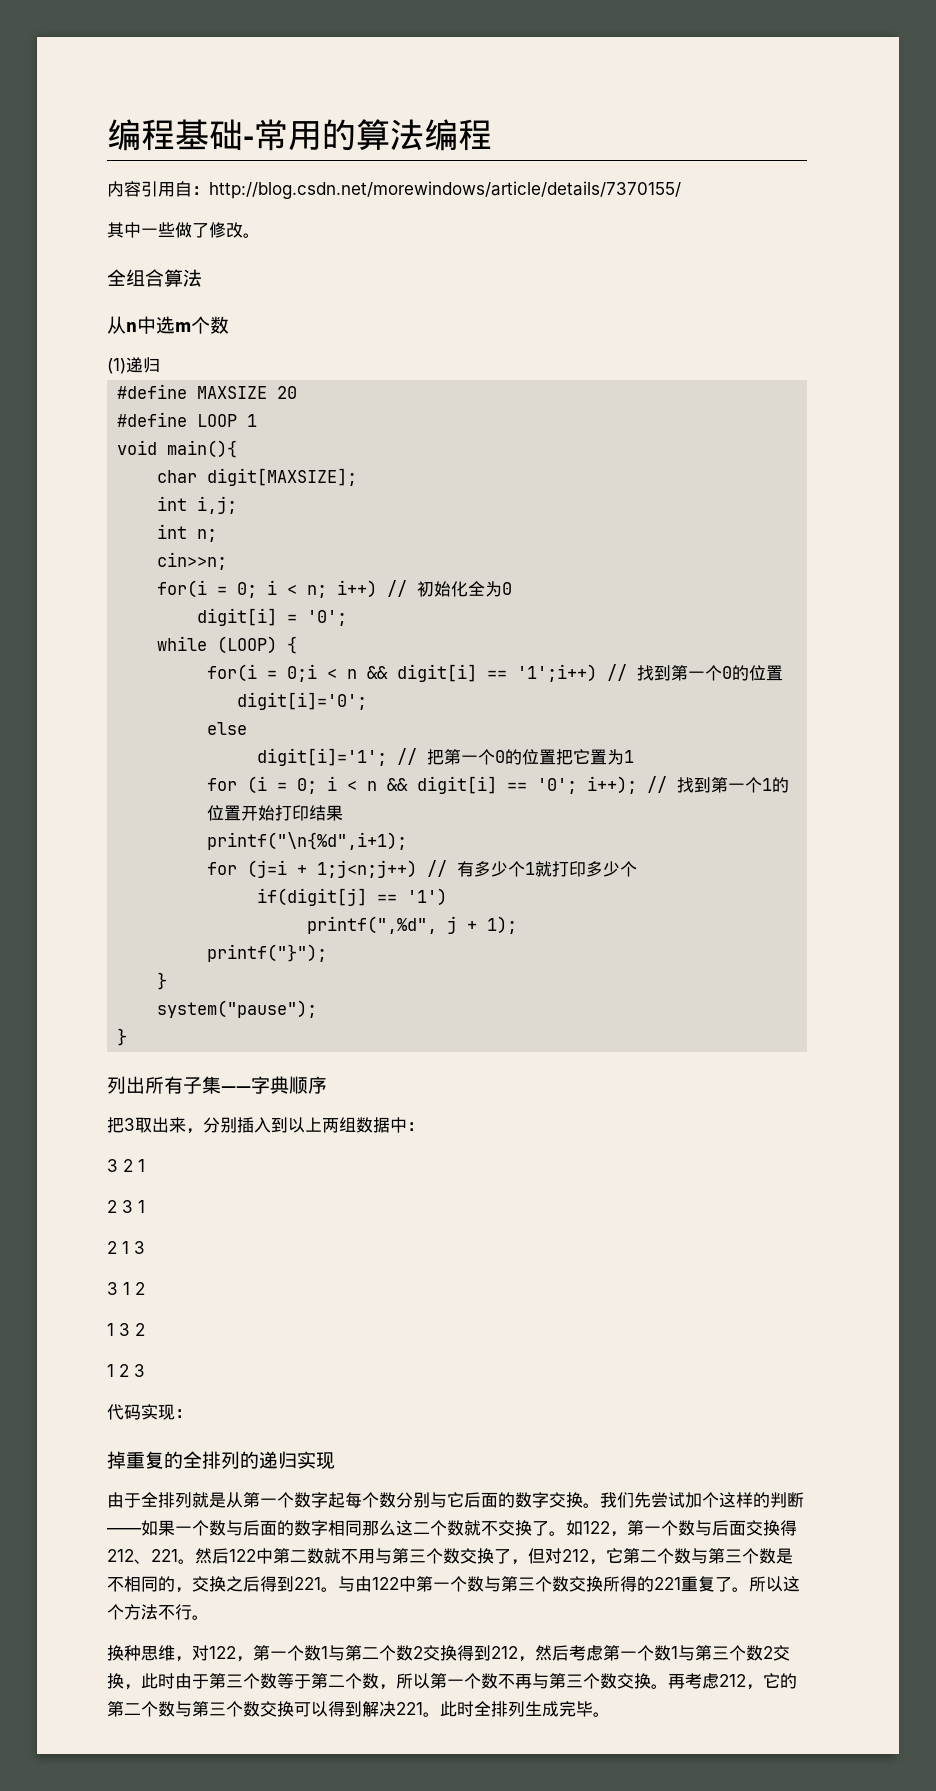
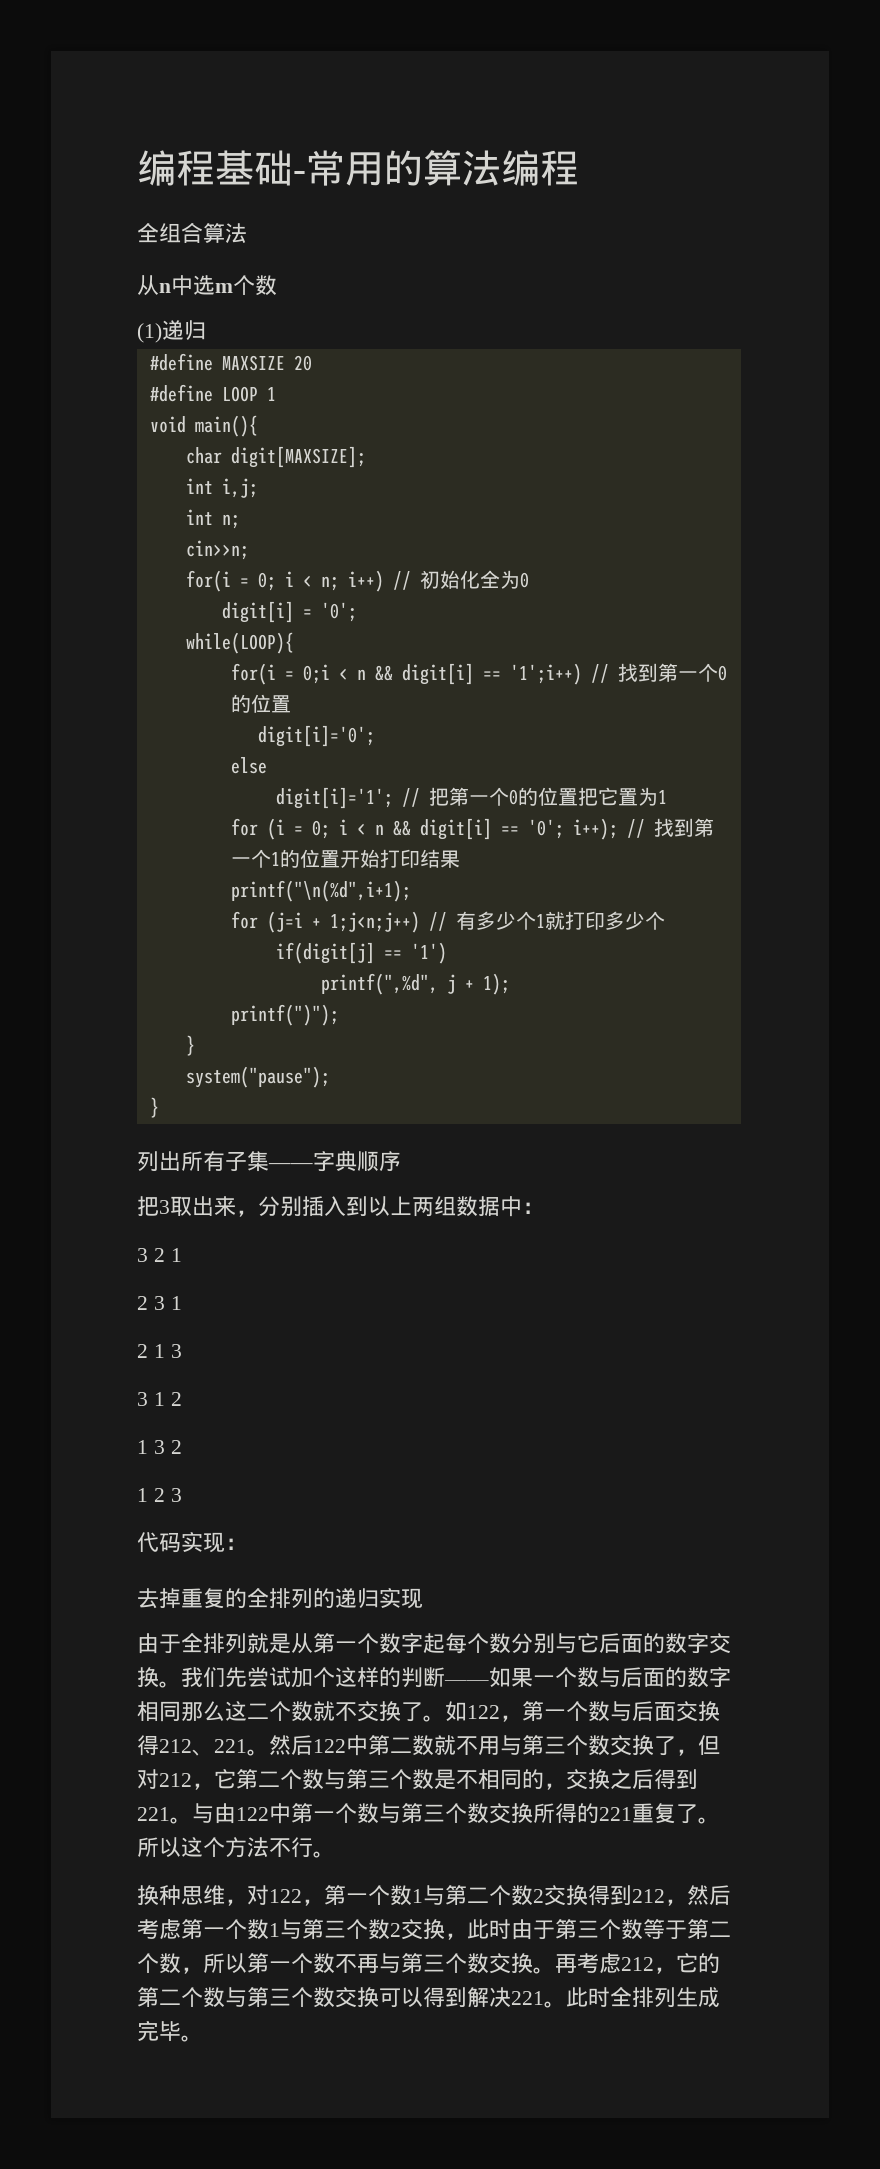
[107,181,681,199] [107,222,260,238] // 内容引用自：http://blog.csdn.net/morewindows/article/details/7370155/ // 其中一些做了修改。 -> (579, 168) none
[157,636,298,654] while (LOOP) { -> [185,632,294,654] while(LOOP){
[207,832,408,850] printf("\n{%d",i+1); -> [230,880,411,902] printf("\n(%d",i+1);
[207,944,328,962] printf("}"); -> [230,1004,339,1026] printf(")");
(192, 1413) none -> [137,1588,159,1609] 去

